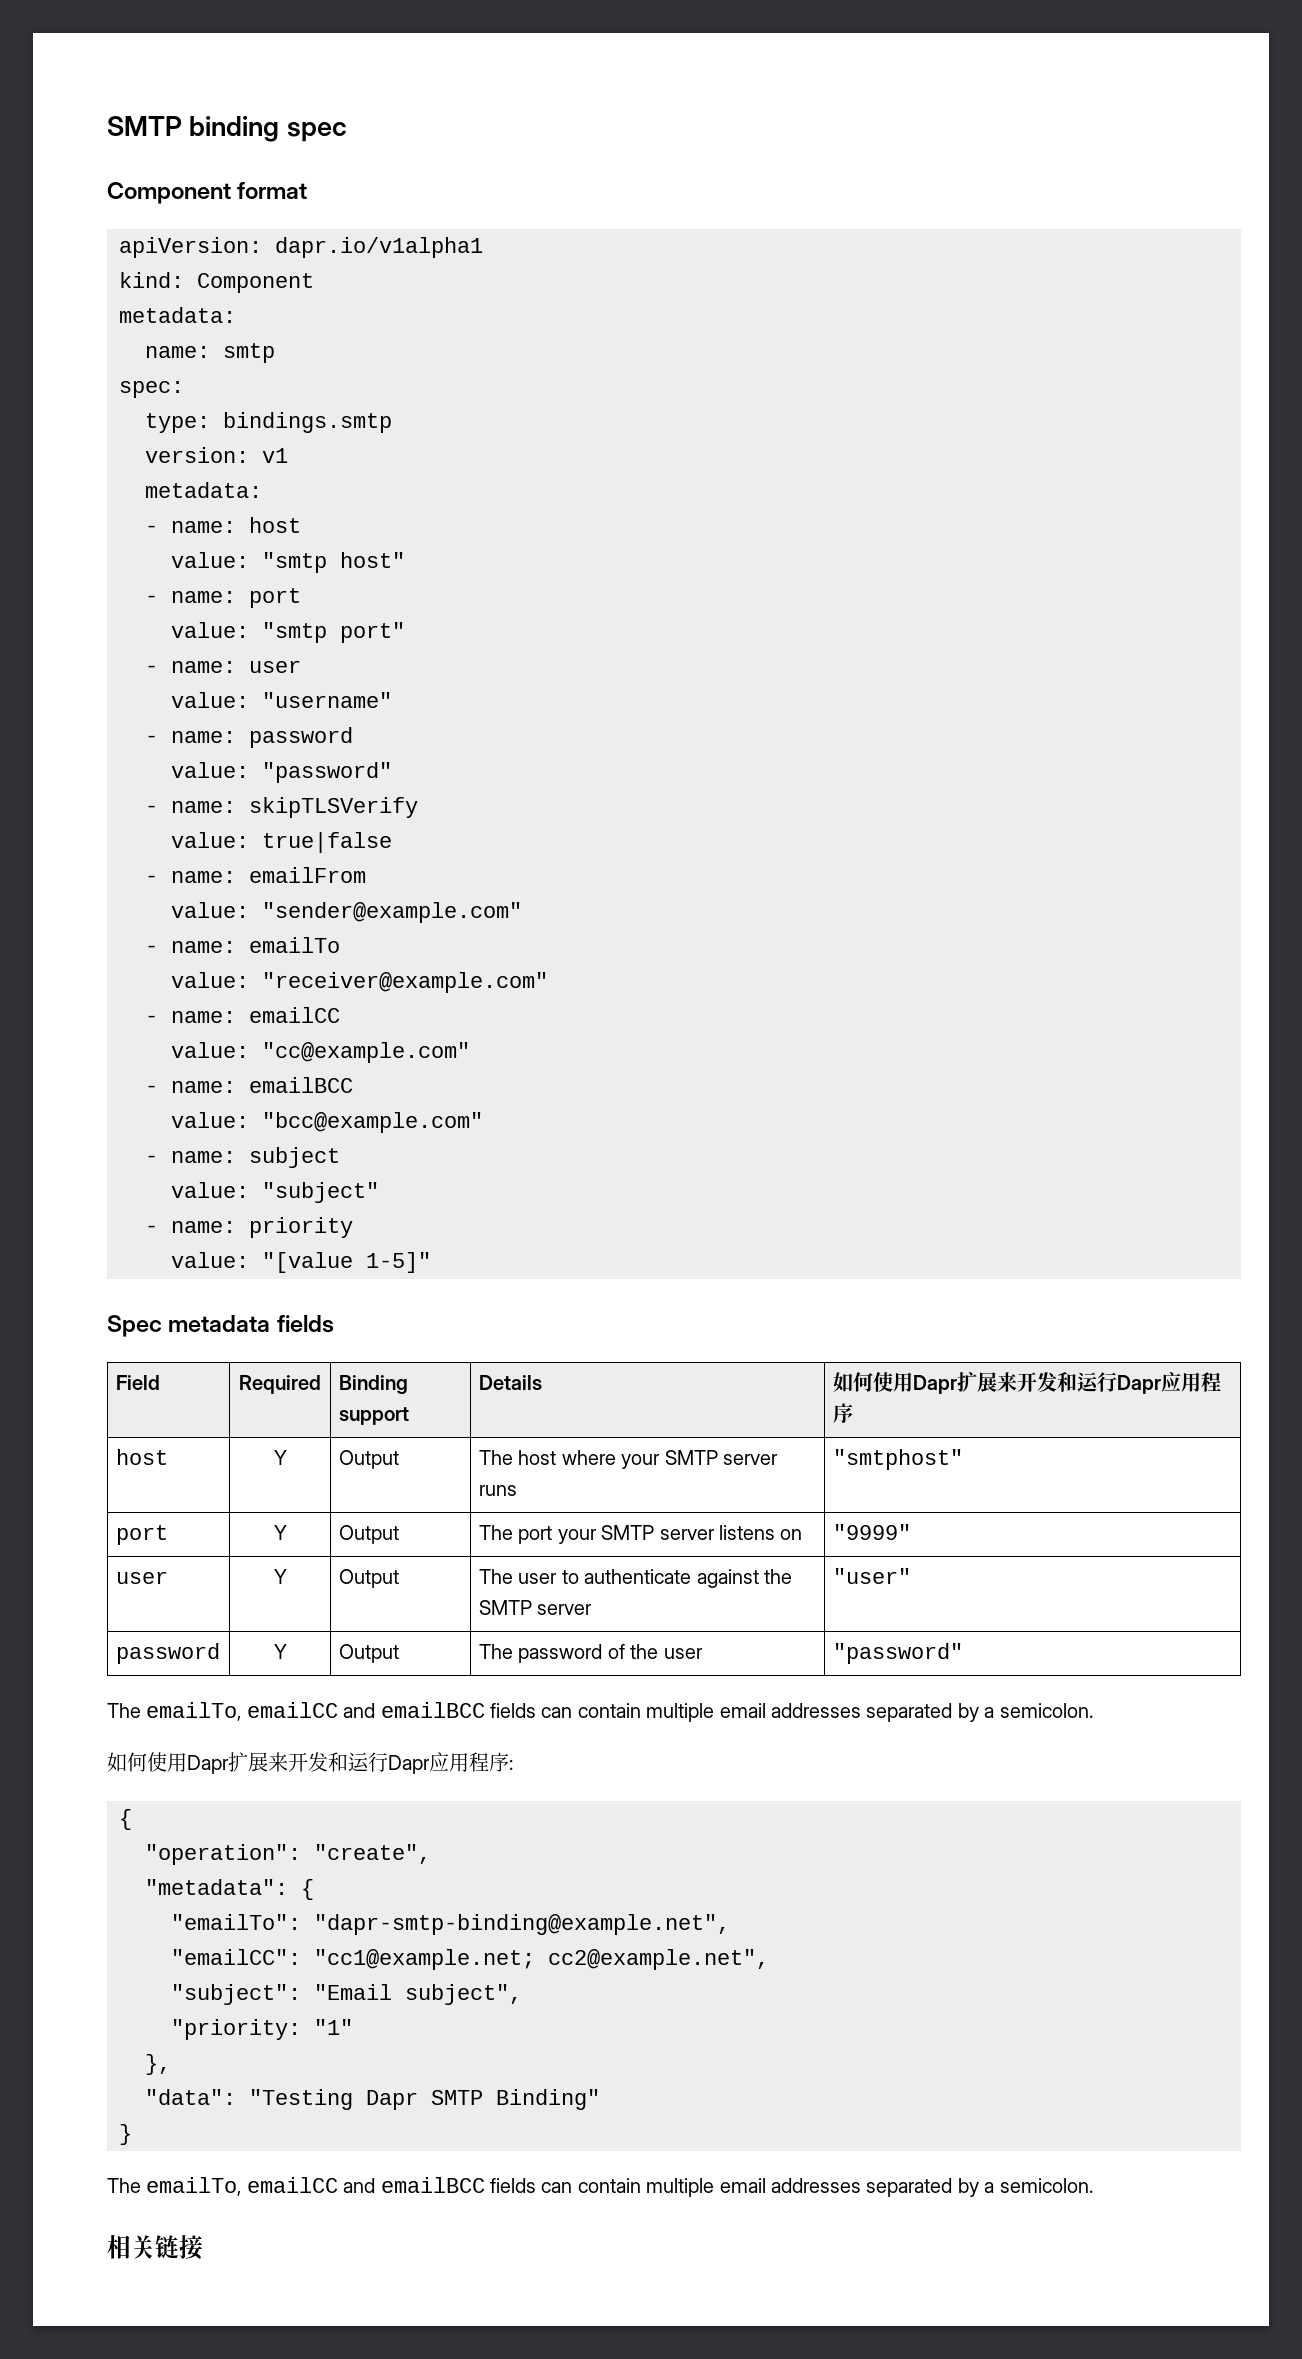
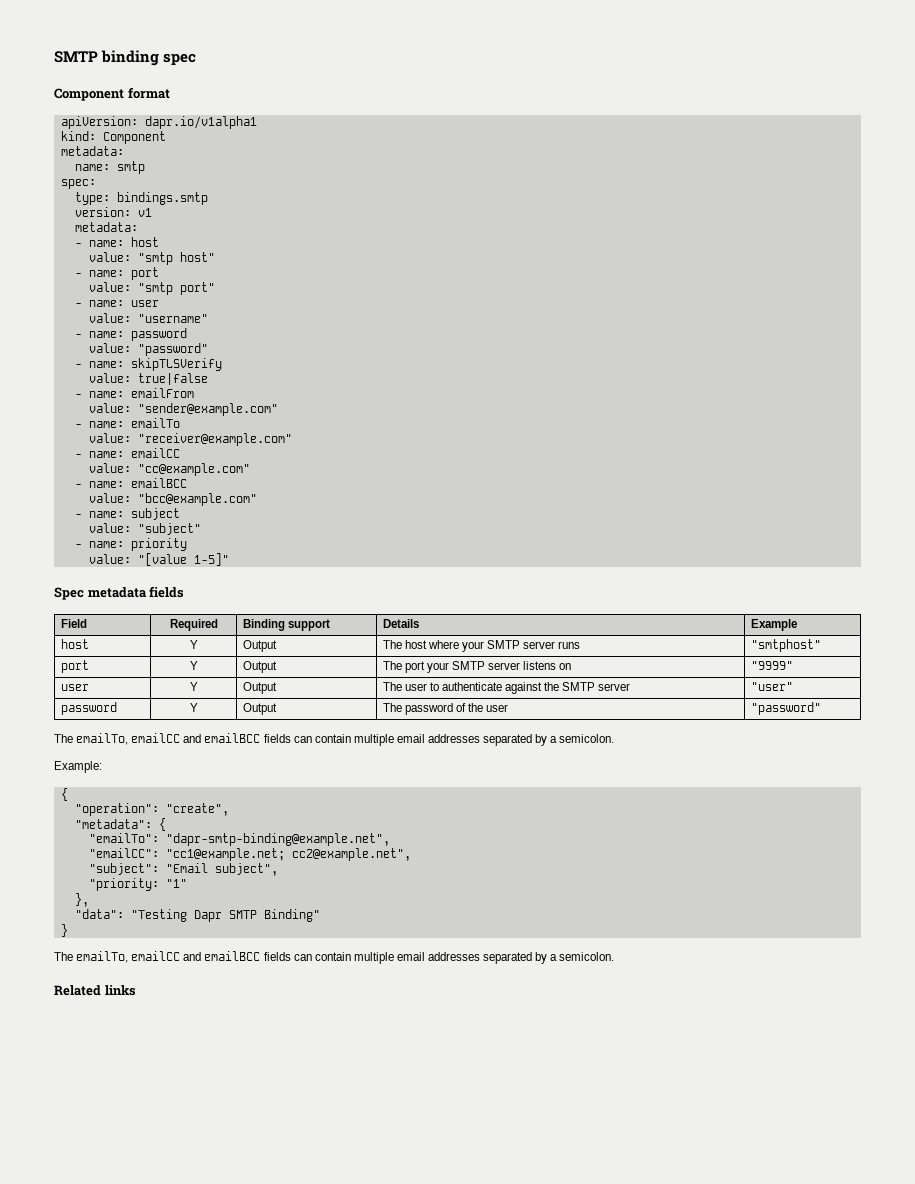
[832,1372,1221,1394] [832,1403,853,1423] 如何使用Dapr扩展来开发和运行Dapr应用程序 -> [750,619,797,631] Example
[107,1752,513,1774] 如何使用Dapr扩展来开发和运行Dapr应用程序: -> [54,761,102,773] Example:
[107,2235,203,2260] 相关链接 -> [54,985,136,996] Related links

